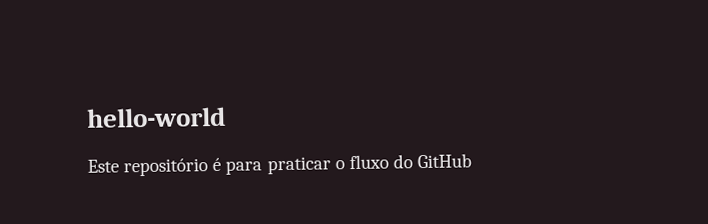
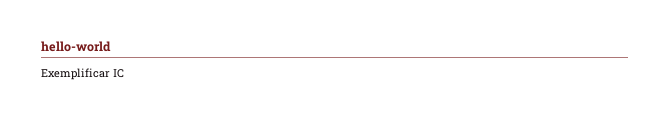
[87,153,473,177] Este repositório é para praticar o fluxo do GitHub -> [41,68,124,80] Exemplificar IC

